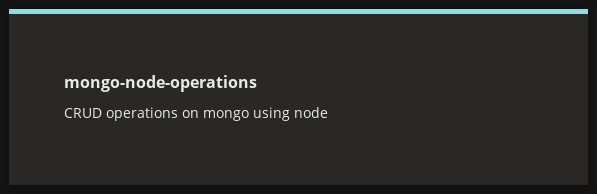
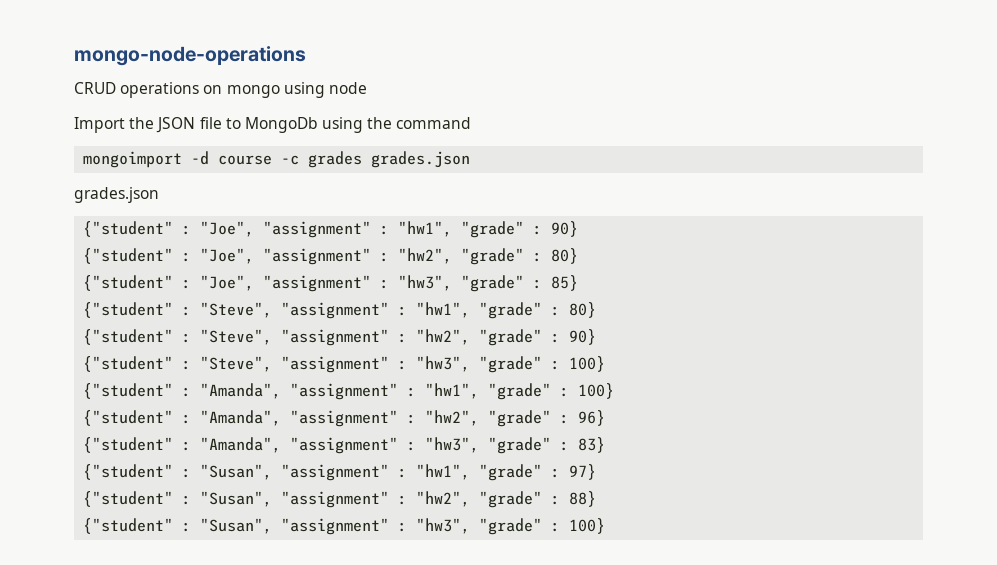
(328, 112) none -> [74,117,472,133] [83,151,471,168] [74,187,159,203] [83,221,579,238] [83,248,579,265] [83,275,579,292] [83,302,597,319] [83,329,597,346] [83,356,606,373] [83,383,615,400] [83,410,606,427] [83,437,606,454] [83,464,597,481] [83,491,597,508] [83,518,606,535] // Import the JSON file to MongoDb using the command // mongoimport -d course -c grades grades.json // grades.json // {"student" : "Joe", "assignment" : "hw1", "grade" : 90} // {"student" : "Joe", "assignment" : "hw2", "grade" : 80} // {"student" : "Joe", "assignment" : "hw3", "grade" : 85} // {"student" : "Steve", "assignment" : "hw1", "grade" : 80} // {"student" : "Steve", "assignment" : "hw2", "grade" : 90} // {"student" : "Steve", "assignment" : "hw3", "grade" : 100} // {"student" : "Amanda", "assignment" : "hw1", "grade" : 100} // {"student" : "Amanda", "assignment" : "hw2", "grade" : 96} // {"student" : "Amanda", "assignment" : "hw3", "grade" : 83} // {"student" : "Susan", "assignment" : "hw1", "grade" : 97} // {"student" : "Susan", "assignment" : "hw2", "grade" : 88} // {"student" : "Susan", "assignment" : "hw3", "grade" : 100}

